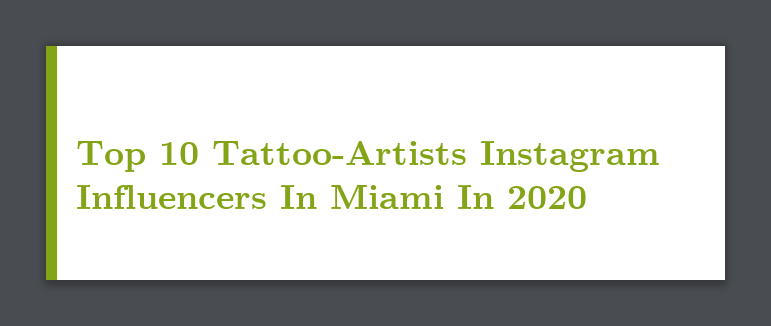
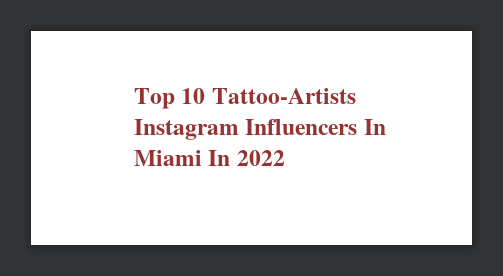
[507,186,587,209] 2020 -> [236,150,285,166] 2022

